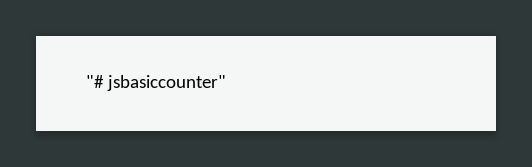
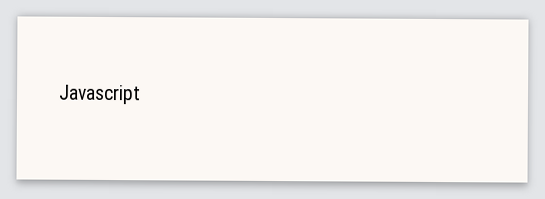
[86,75,226,91] "# jsbasiccounter" -> [58,84,141,105] Javascript

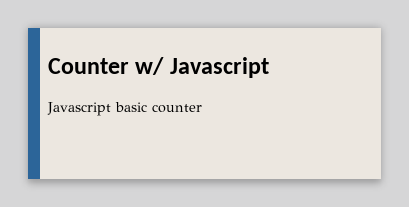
[58,84,141,105] Javascript -> [48,57,269,78] [47,102,202,116] Counter w/ Javascript // Javascript basic counter

